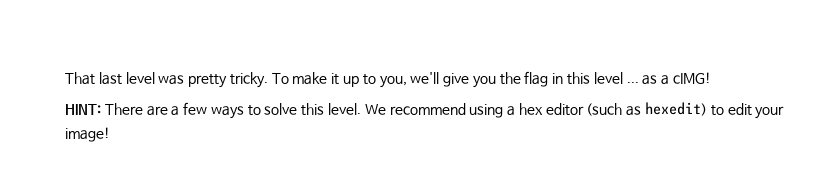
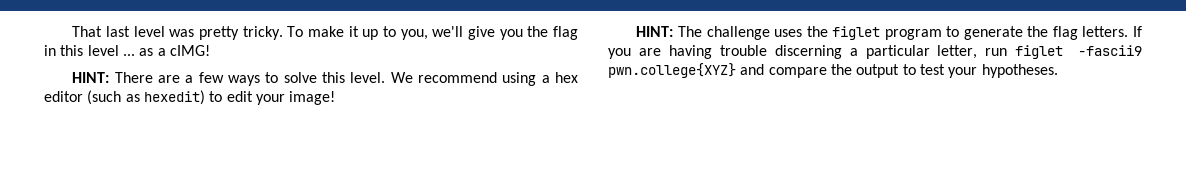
(110, 134) none -> [636,26,1142,40] [608,45,1142,59] [608,63,1058,78] // HINT: The challenge uses the figlet program to generate the flag letters. If you are having trouble discerning a particular letter, run figlet -fascii9 pwn.college{XYZ} and compare the output to test your hypotheses.

